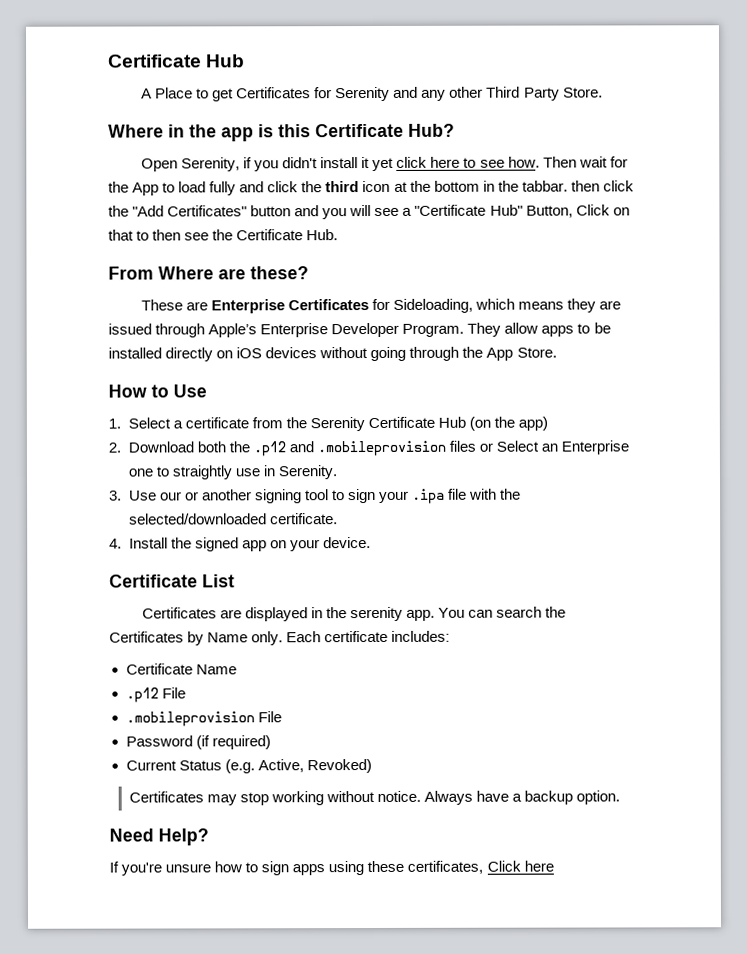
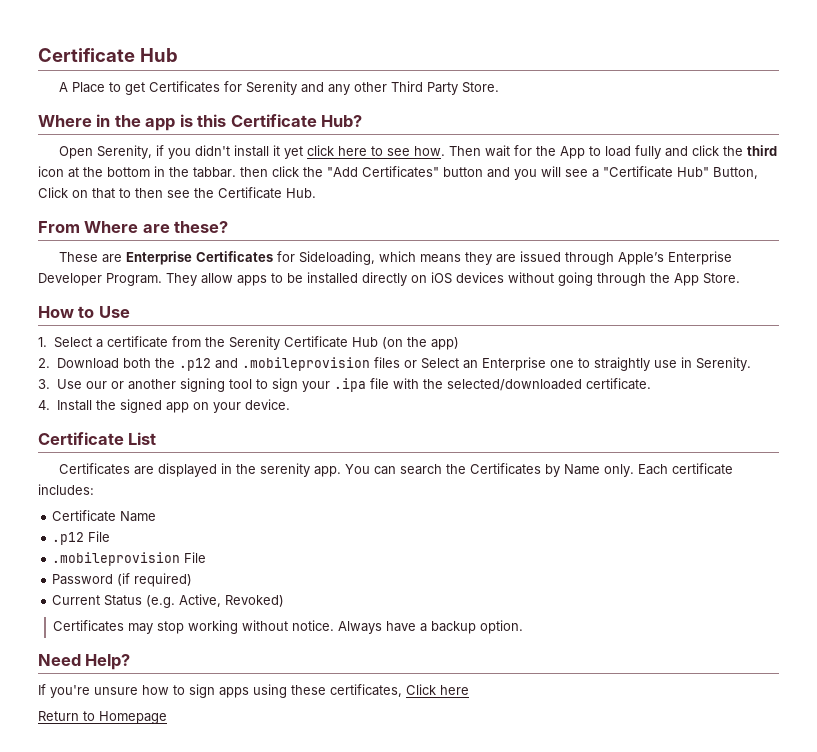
(554, 866) none -> [38,711,167,724] // Return to Homepage

